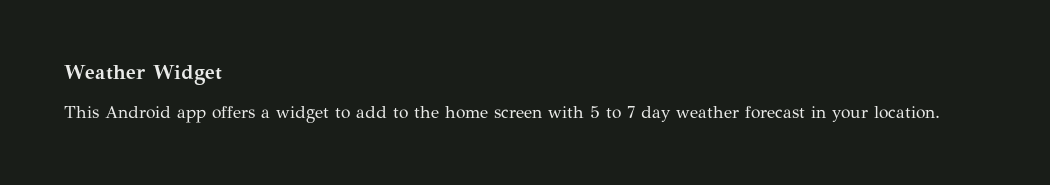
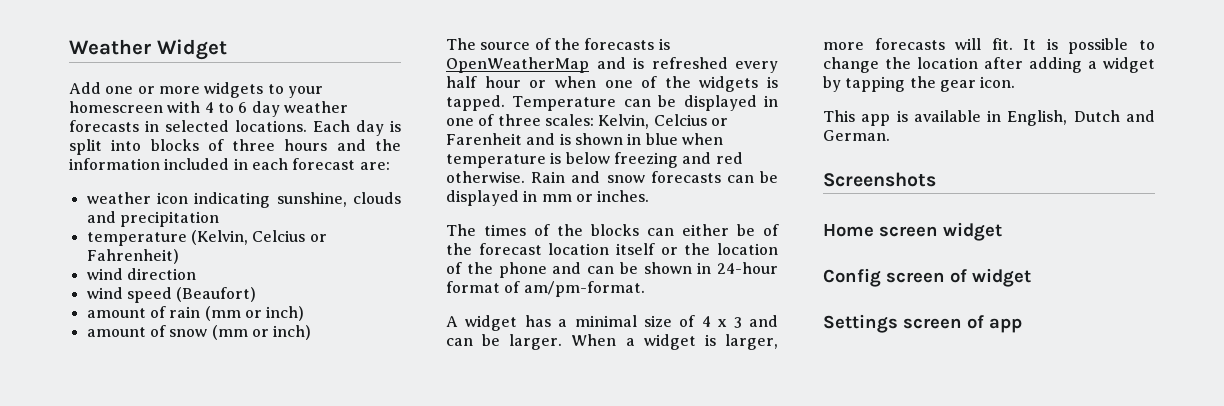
[64,106,940,123] This Android app offers a widget to add to the home screen with 5 to 7 day weather forecast in your location. -> [69,82,323,98] [69,101,348,117] [69,120,401,136] [69,139,401,155] [69,158,390,170] [86,192,401,208] [86,211,219,227] [86,230,327,246] [86,249,179,264] [86,268,196,280] [86,287,257,303] [86,306,305,321] [86,325,312,340] [446,38,670,50] [446,57,778,73] [446,76,778,92] [446,95,778,111] [446,114,728,129] [446,133,723,145] [446,152,743,168] [446,171,778,183] [446,190,650,206] [446,224,779,236] [446,243,778,255] [446,262,778,278] [446,281,645,297] [446,315,778,331] [446,334,778,350] [823,38,1155,54] [823,57,1155,73] [823,76,1016,92] [823,110,1155,126] [823,130,890,141] [823,172,936,187] [823,222,1002,241] [823,268,1031,287] [823,314,1022,333] Add one or more widgets to your homescreen with 4 to 6 day weather forecasts in selected locations. Each day is split into blocks of three hours and the information included in each forecast are: // weather icon indicating sunshine, clouds and precipitation // temperature (Kelvin, Celcius or Fahrenheit) // wind direction // wind speed (Beaufort) // amount of rain (mm or inch) // amount of snow (mm or inch) // The source of the forecasts is OpenWeatherMap and is refreshed every half hour or when one of the widgets is tapped. Temperature can be displayed in one of three scales: Kelvin, Celcius or Farenheit and is shown in blue when temperature is below freezing and red otherwise. Rain and snow forecasts can be displayed in mm or inches. // The times of the blocks can either be of the forecast location itself or the location of the phone and can be shown in 24-hour format of am/pm-format. // A widget has a minimal size of 4 x 3 and can be larger. When a widget is larger, more forecasts will fit. It is possible to change the location after adding a widget by tapping the gear icon. // This app is available in English, Dutch and German. // Screenshots // Home screen widget // Config screen of widget // Settings screen of app

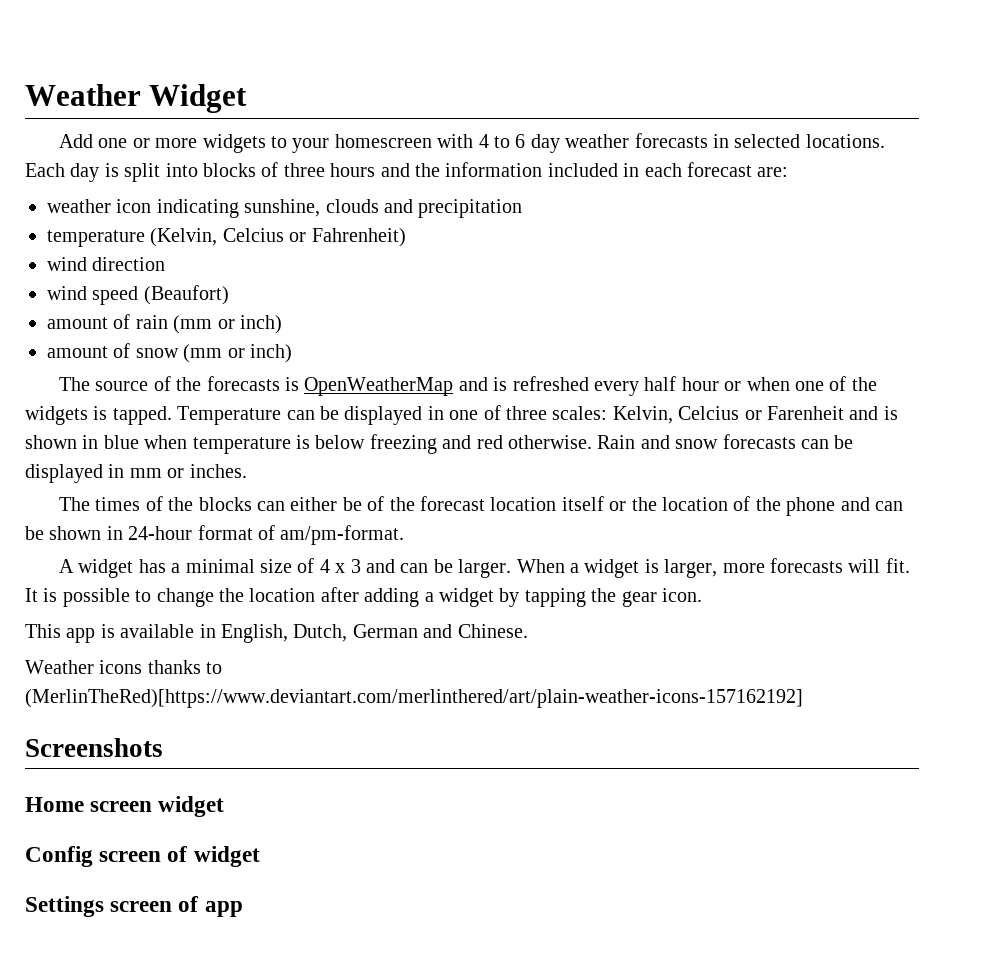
[1073,110,1155,122] [823,130,890,141] Dutch and German. -> [293,624,528,642] [25,660,223,674] [25,689,803,708] Dutch, German and Chinese. // Weather icons thanks to (MerlinTheRed)[https://www.deviantart.com/merlinthered/art/plain-weather-icons-157162192]

